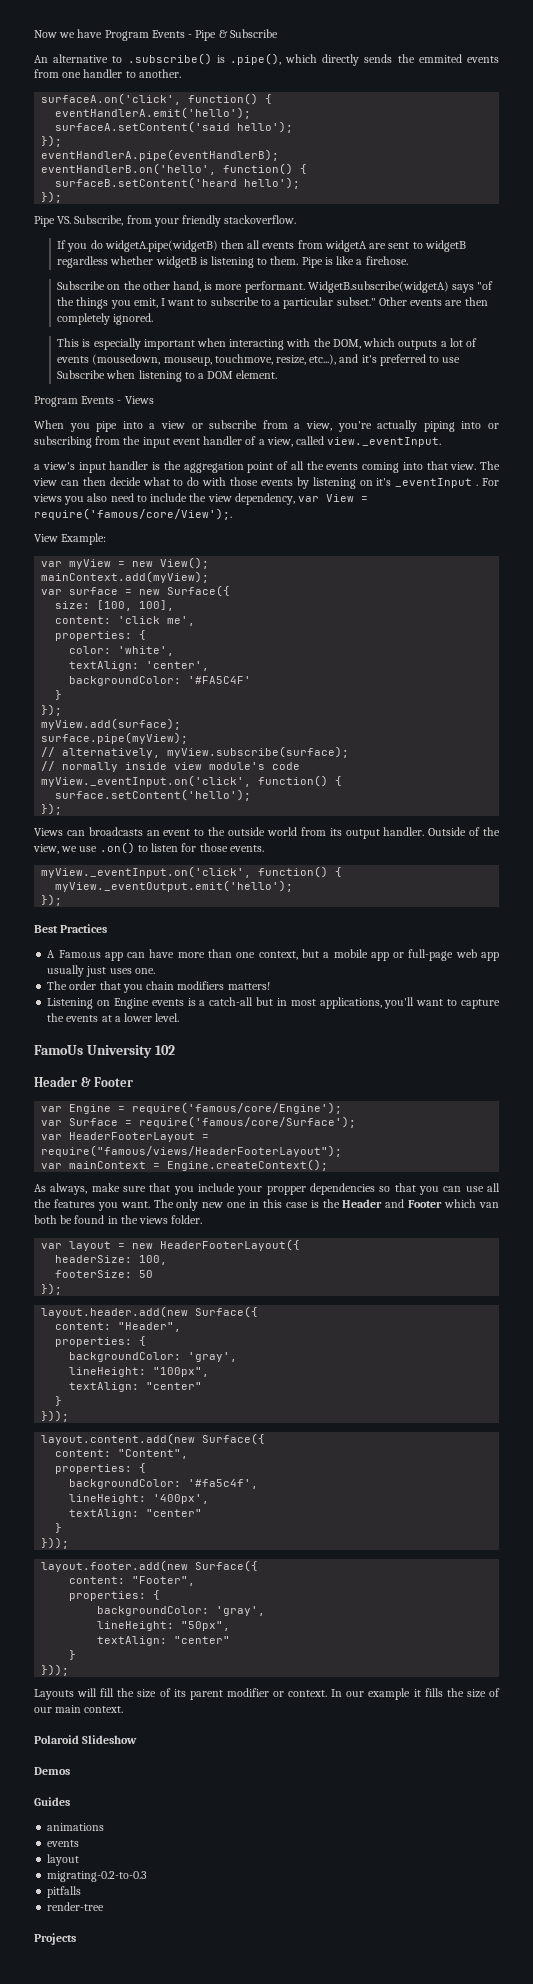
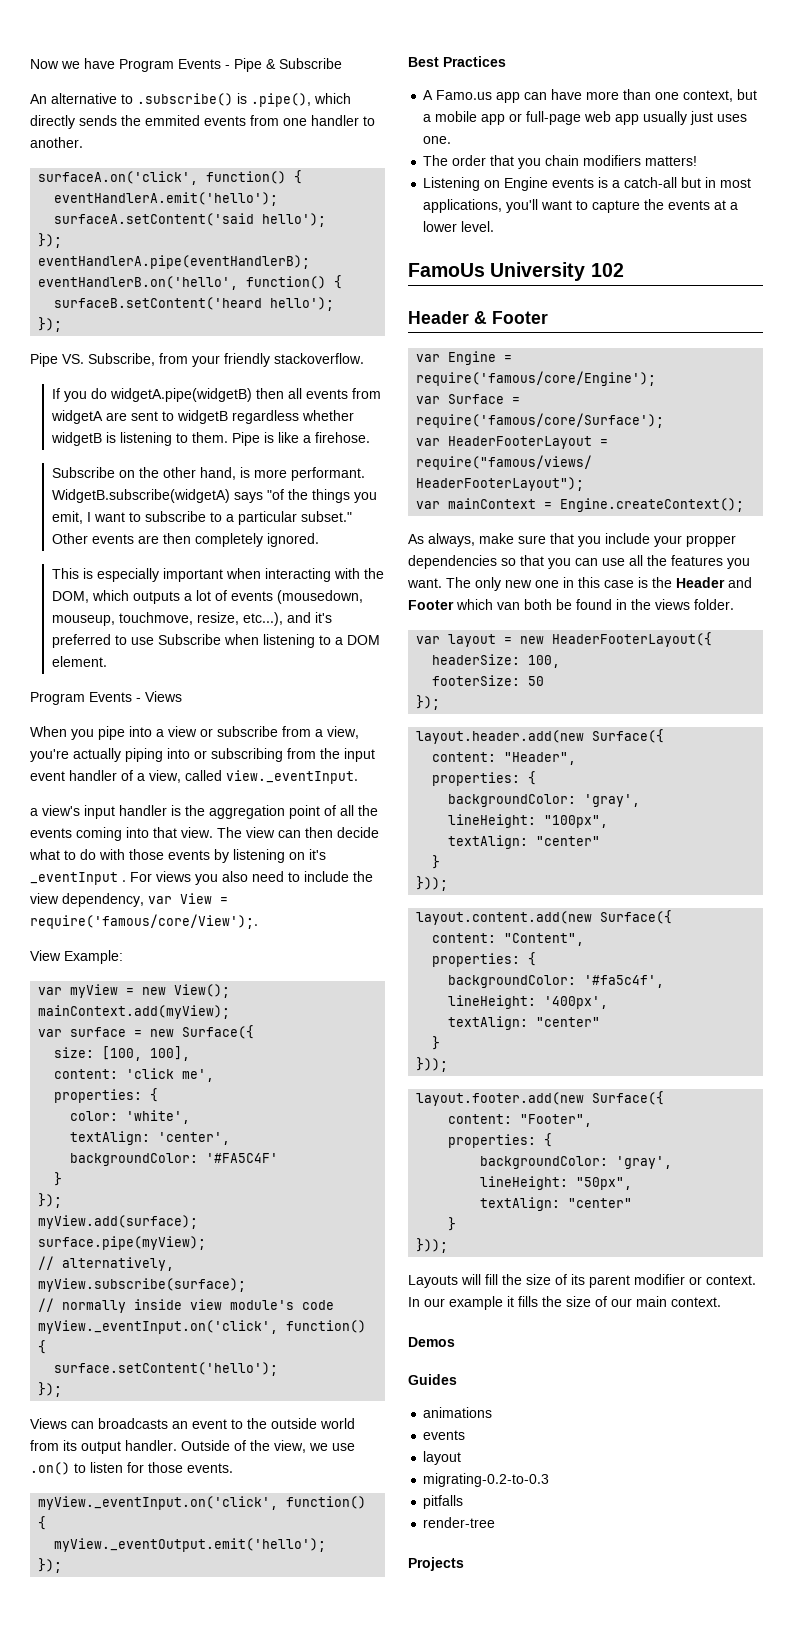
[34,1735,138,1744] // Polaroid Slideshow -> (721, 1302) none

